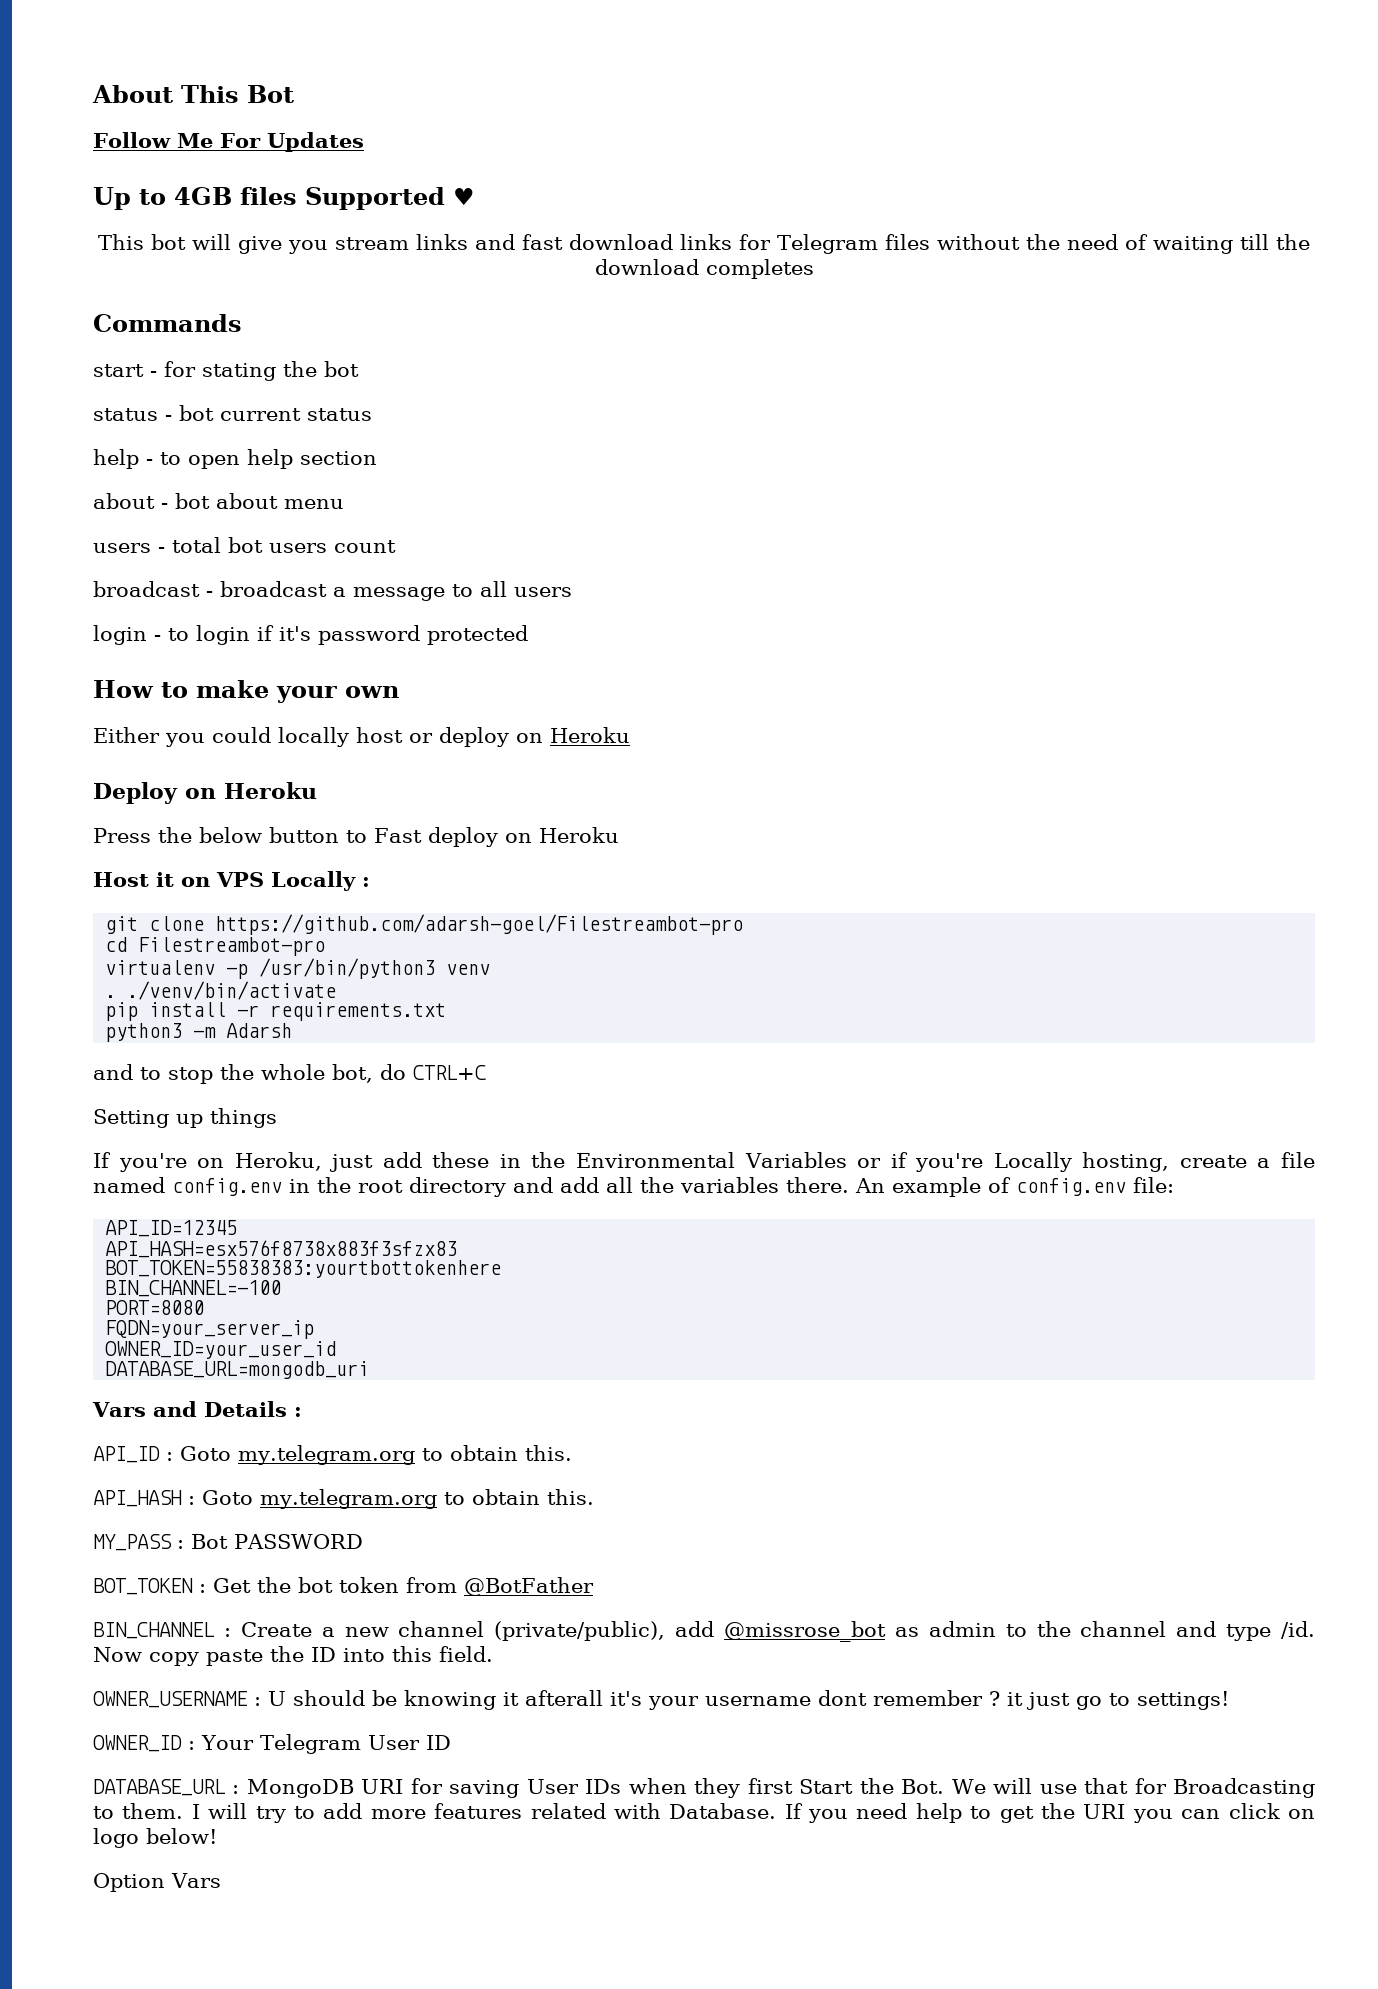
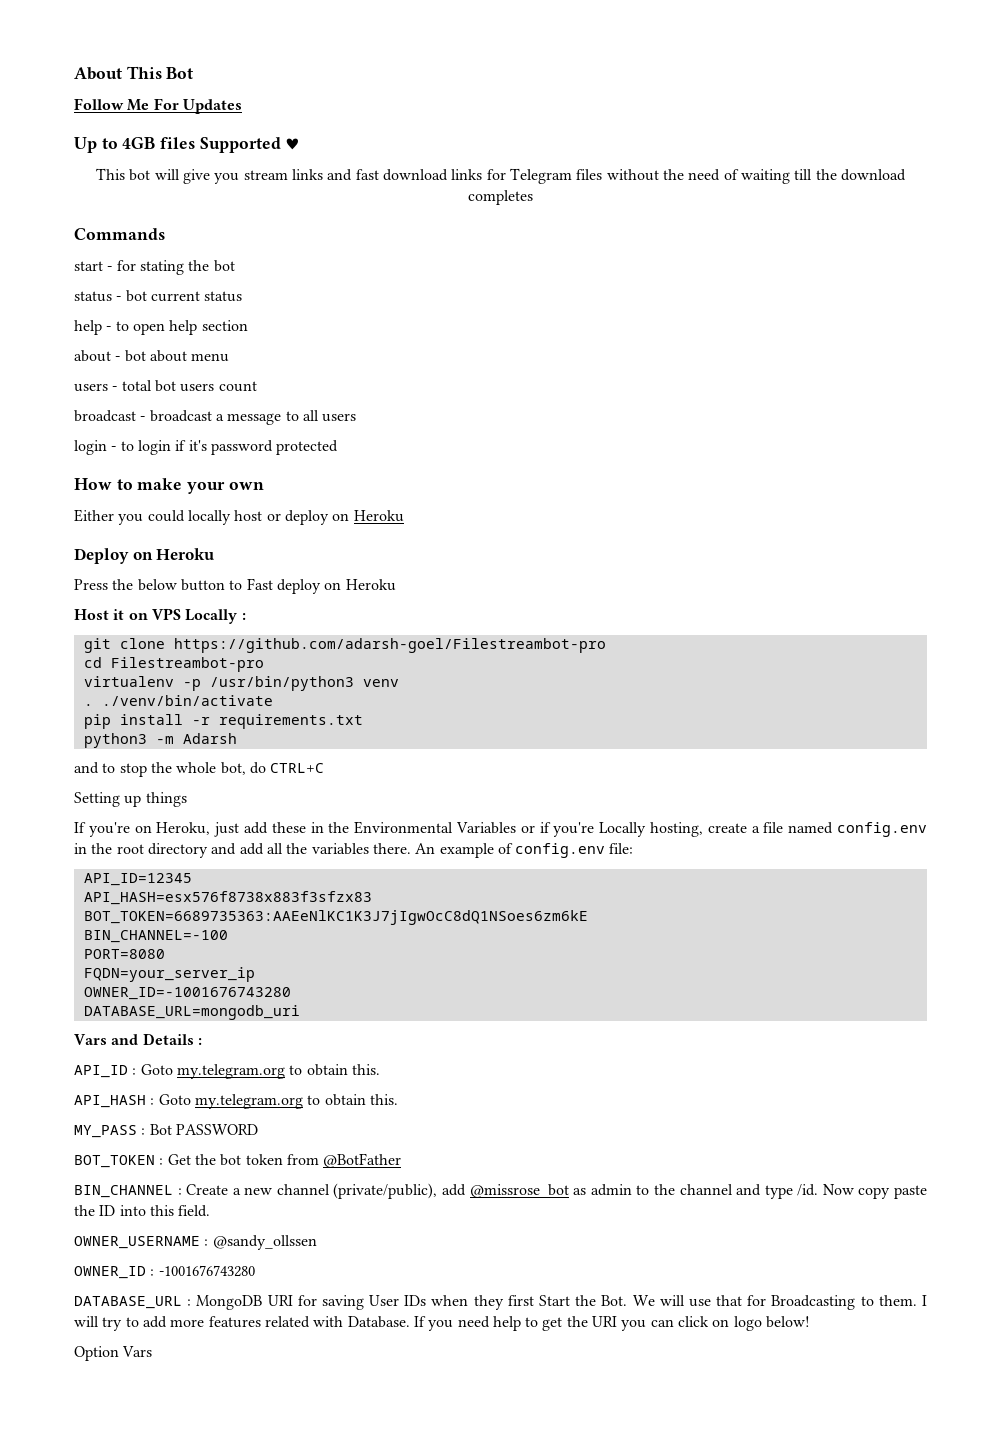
[105,1260,502,1278] BOT_TOKEN=55838383:yourtbottokenhere -> [83,910,588,925] BOT_TOKEN=6689735363:AAEeNlKC1K3J7jIgwOcC8dQ1NSoes6zm6kE
[105,1341,337,1359] OWNER_ID=your_user_id -> [83,987,291,1000] OWNER_ID=-1001676743280
[268,1690,1229,1710] [93,1734,451,1754] U should be knowing it afterall it's your username dont remember ? it just go to settings! // OWNER_ID : Your Telegram User ID -> [212,1235,317,1250] [74,1265,255,1279] @sandy_ollssen // OWNER_ID : -1001676743280

